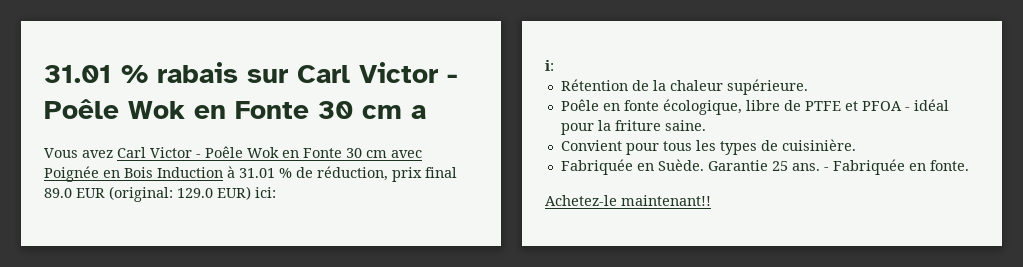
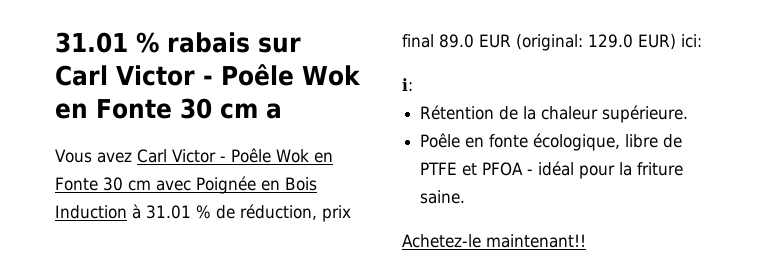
[560,139,856,155] [560,159,969,175] // Convient pour tous les types de cuisinière. // Fabriquée en Suède. Garantie 25 ans. - Fabriquée en fonte. -> (466, 197) none

